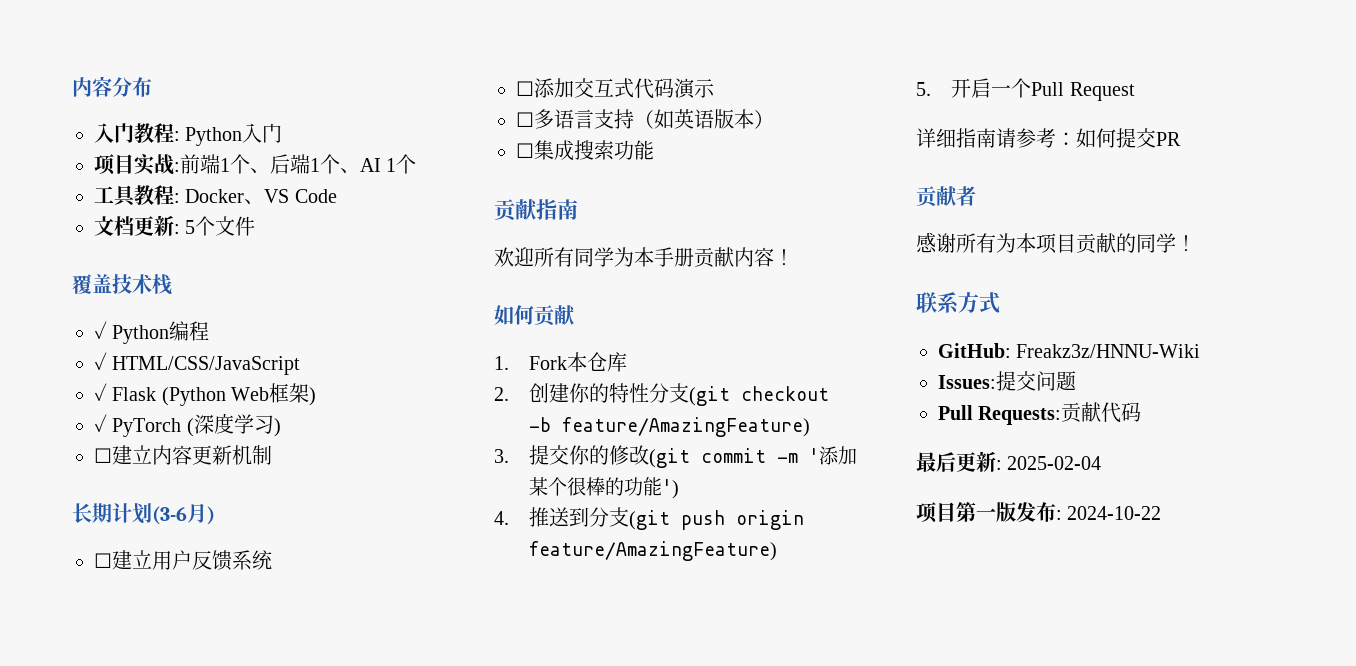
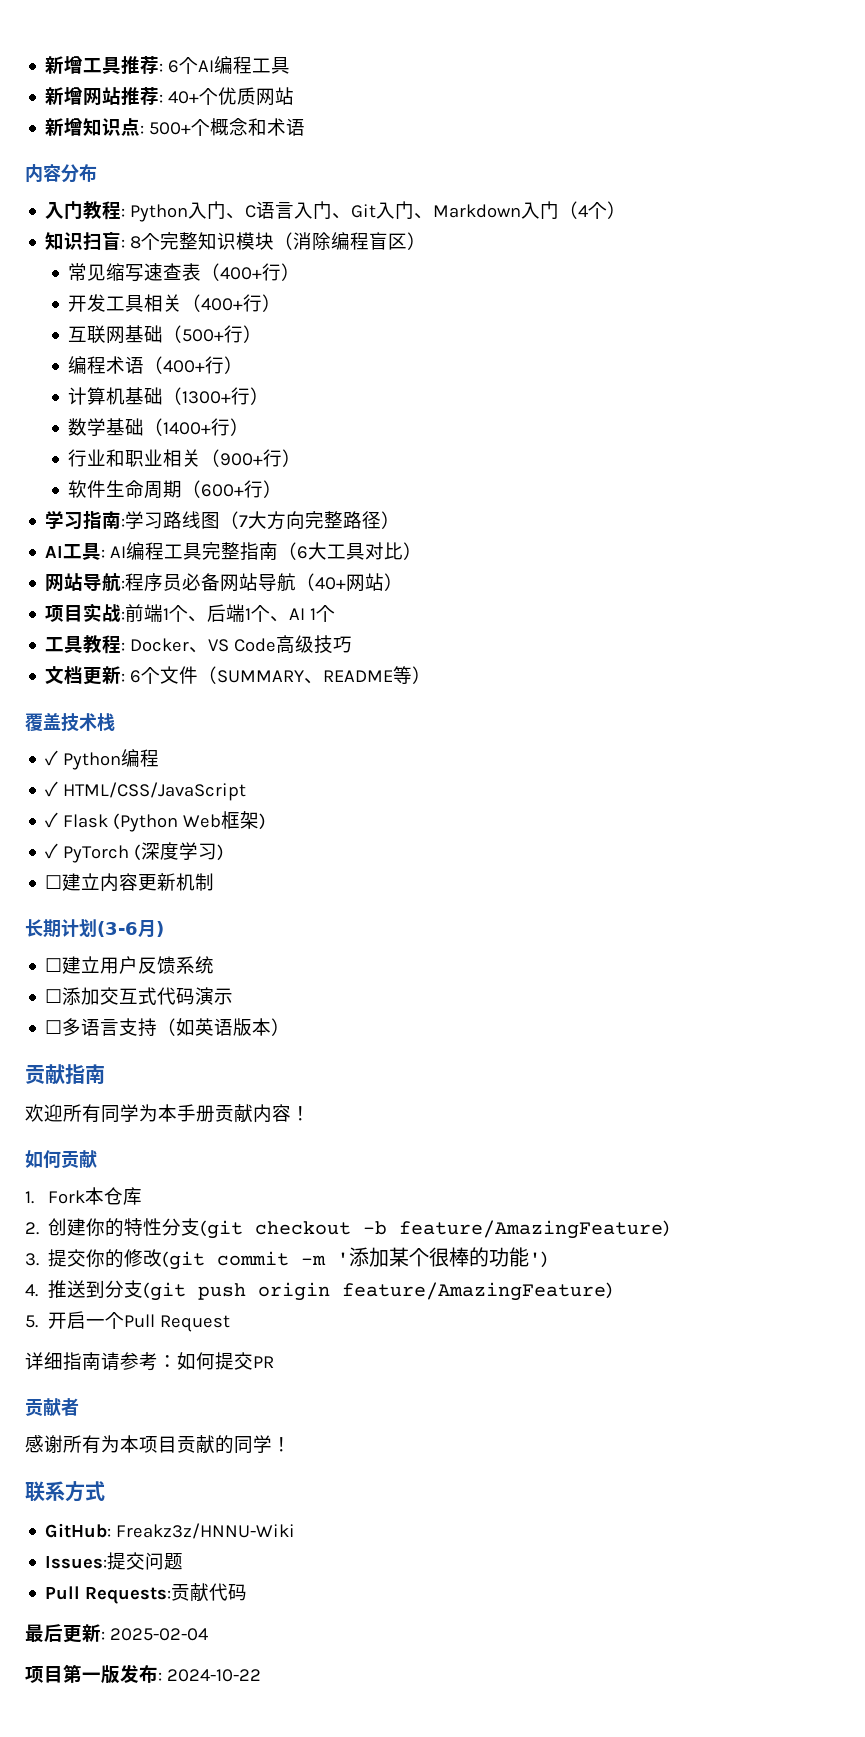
(72, 87) none -> [45,56,291,74] [45,87,295,106] [45,118,306,136] 新增工具推荐: 6个AI编程工具 // 新增网站推荐: 40+个优质网站 // 新增知识点: 500+个概念和术语 //
(283, 133) none -> [226,201,627,219] [45,232,427,251] [68,263,301,282] [68,294,282,312] [68,325,263,344] [68,356,244,374] [68,387,270,405] [68,418,250,436] [68,449,302,467] [68,480,283,499] [45,510,401,530] [45,542,423,561] [45,573,404,592] 、C语言入门、Git入门、Markdown入门（4个） // 知识扫盲: 8个完整知识模块（消除编程盲区） // 常见缩写速查表（400+行） // 开发工具相关（400+行） // 互联网基础（500+行） // 编程术语（400+行） // 计算机基础（1300+行） // 数学基础（1400+行） // 行业和职业相关（900+行） // 软件生命周期（600+行） // 学习指南:学习路线图（7大方向完整路径） // AI工具: AI编程工具完整指南（6大工具对比） // 网站导航:程序员必备网站导航（40+网站）
(337, 196) none -> [276,635,353,654] 高级技巧
[185,220,196,234] 5 -> [130,670,142,683] 6
(256, 226) none -> [198,666,432,684] （SUMMARY、README等）
[516,140,654,161] // ☐集成搜索功能 -> (291, 1027) none

